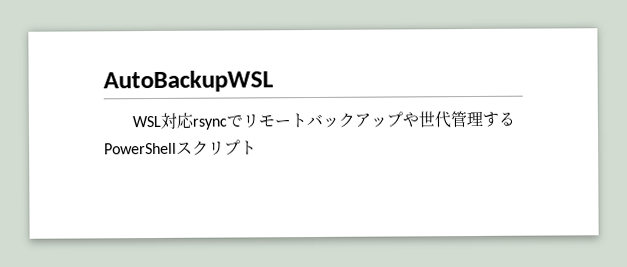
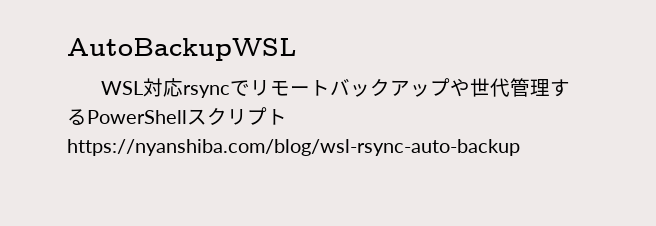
(257, 148) none -> [67,139,520,156] https://nyanshiba.com/blog/wsl-rsync-auto-backup

